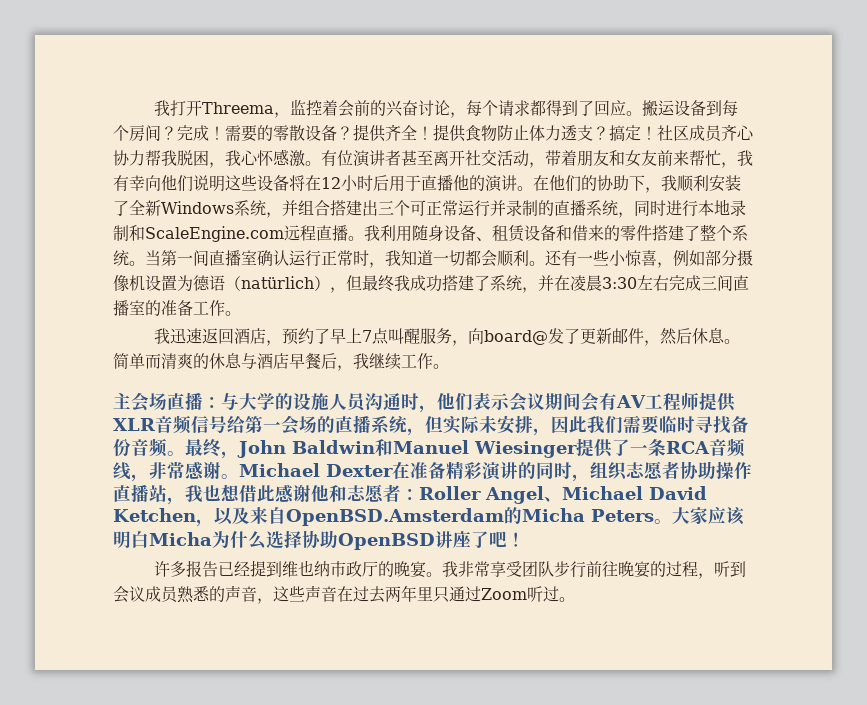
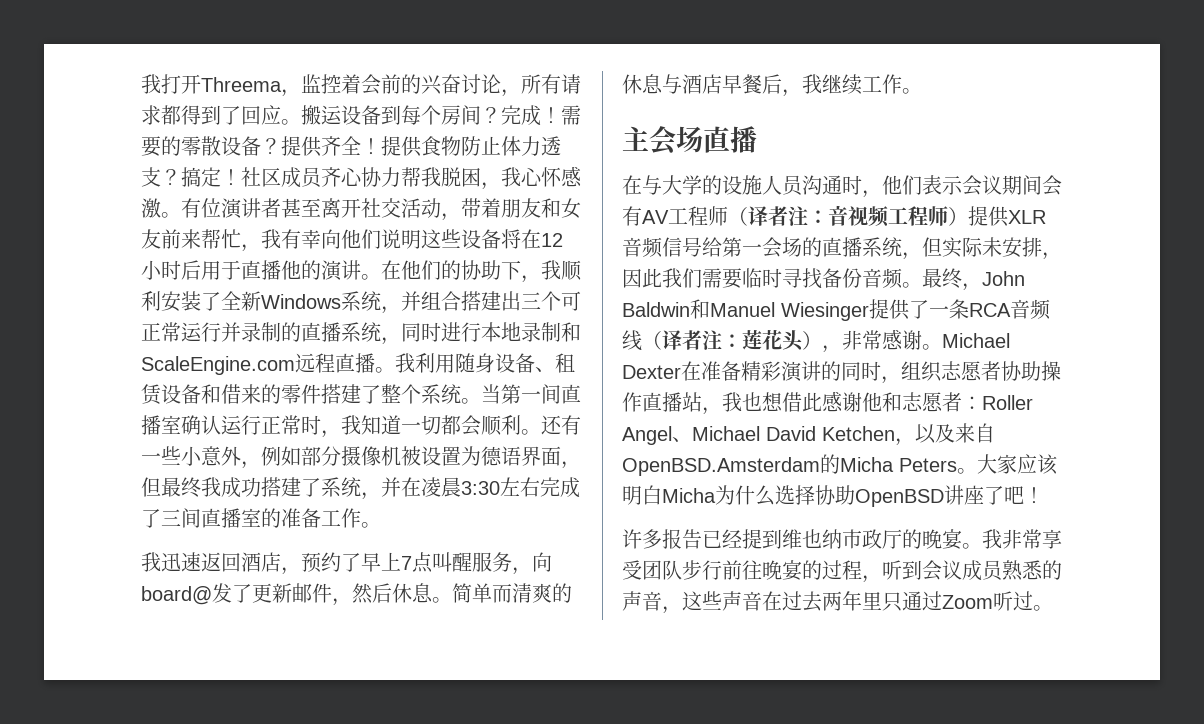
[466,100,499,117] 每个 -> [521,74,561,94] 所有
[625,250,657,266] 惊喜 -> [201,446,241,466] 意外
(145, 283) none -> [401,446,421,466] 被
[225,276,330,291] （natürlich） -> [521,446,561,466] 界面
(701, 283) none -> [141,509,161,528] 了
[203,396,221,408] ： -> [622,175,642,195] // 在
(699, 401) none -> [728,205,968,227] （译者注：音视频工程师）
(131, 471) none -> [642,329,822,351] （译者注：莲花头）

